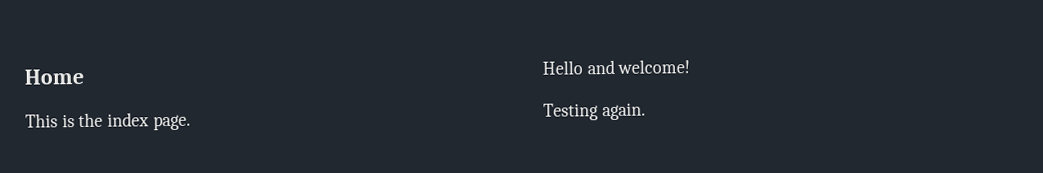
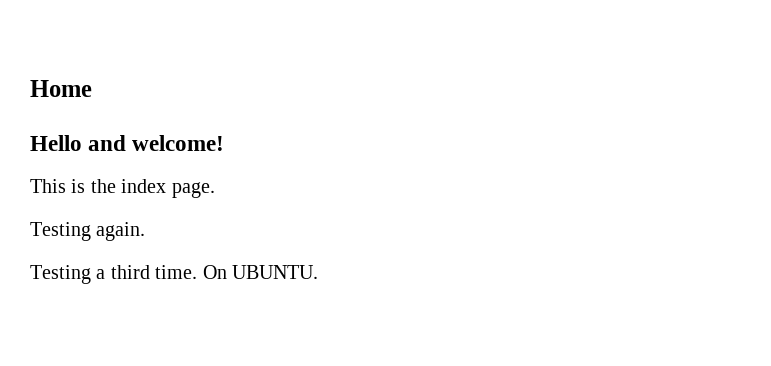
(84, 76) none -> [30,135,225,151] // Hello and welcome!
[542,59,691,75] [543,102,646,121] Hello and welcome! // Testing again. -> [30,222,146,241] [30,265,318,284] Testing again. // Testing a third time. On UBUNTU.

